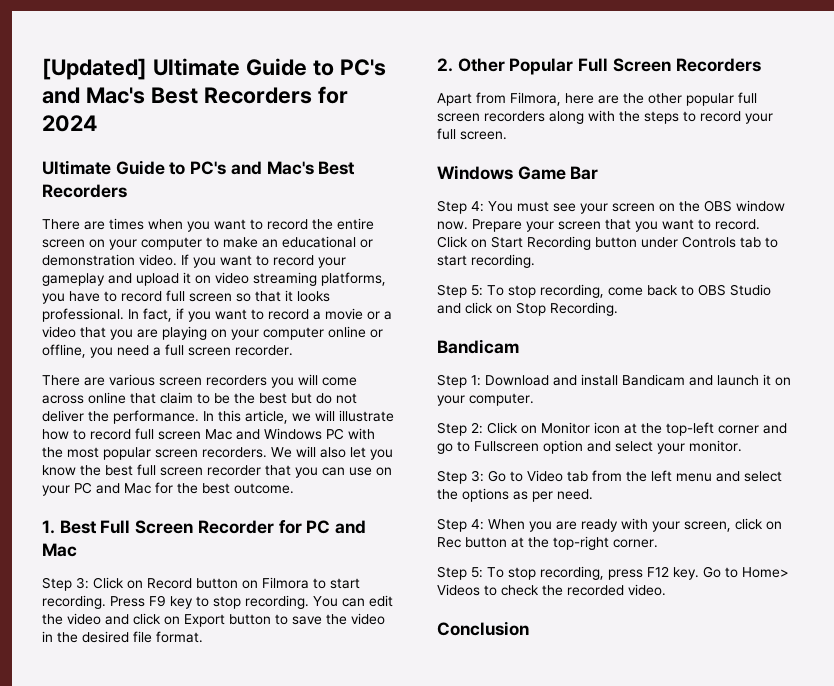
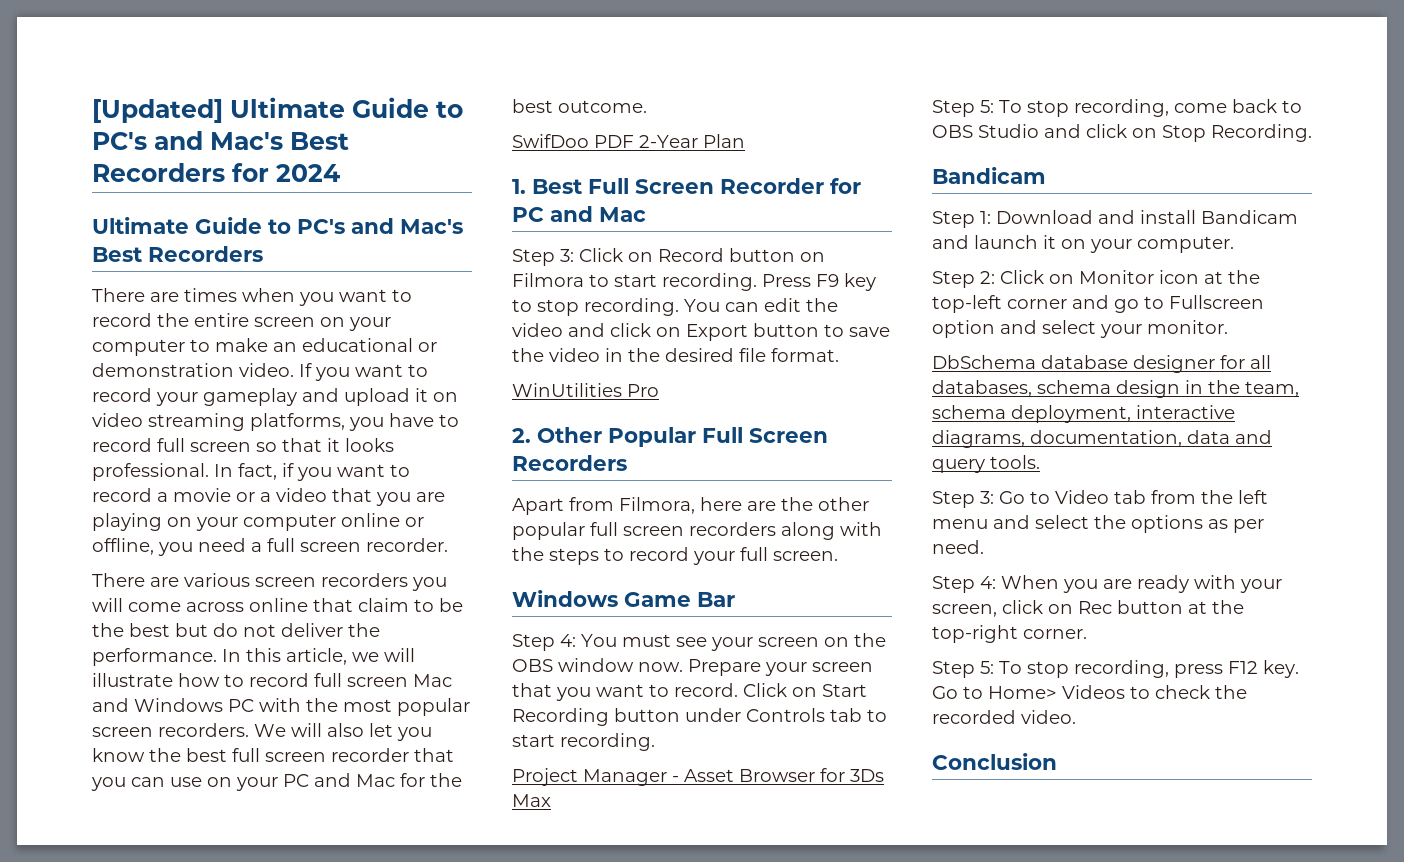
(294, 488) none -> [512,134,745,148] // SwifDoo PDF 2-Year Plan
(203, 637) none -> [512,383,659,397] // WinUtilities Pro
(535, 261) none -> [512,768,884,786] [512,794,551,807] // Project Manager - Asset Browser for 3Ds Max
(742, 446) none -> [932,355,1271,373] [932,380,1299,398] [932,405,1235,423] [932,430,1272,448] [932,455,1040,473] // DbSchema database designer for all databases, schema design in the team, schema deployment, interactive diagrams, documentation, data and query tools.

